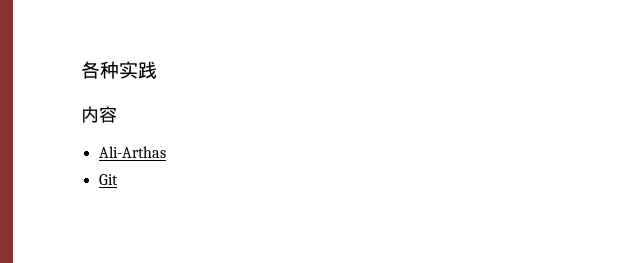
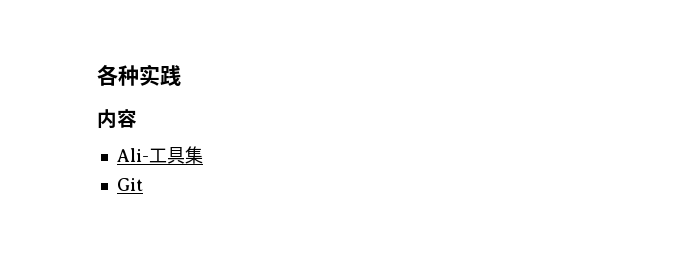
[98,146,166,158] Ali-Arthas -> [116,146,203,164] Ali-工具集

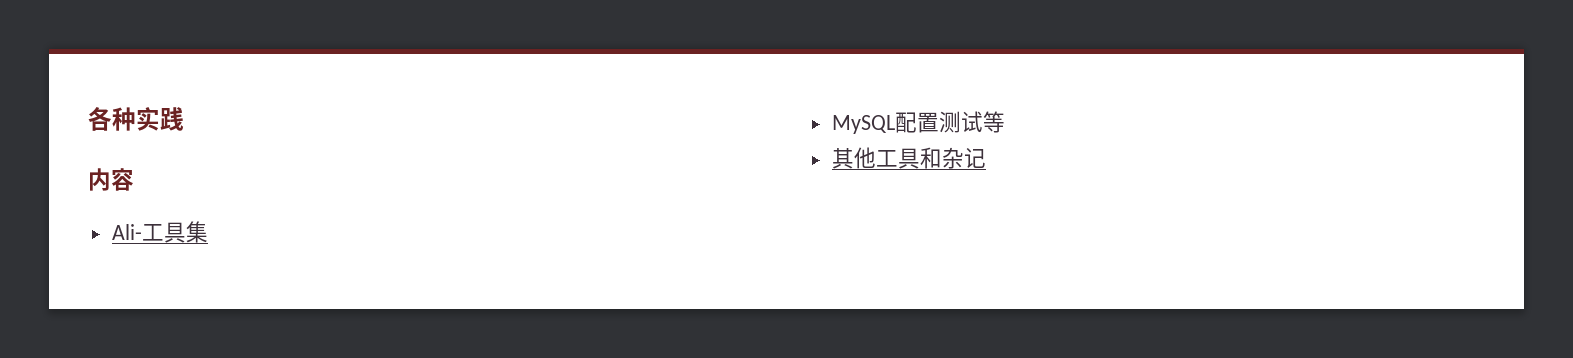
[116,178,143,191] Git -> [831,111,1005,134] [831,147,986,169] MySQL配置测试等 // 其他工具和杂记

